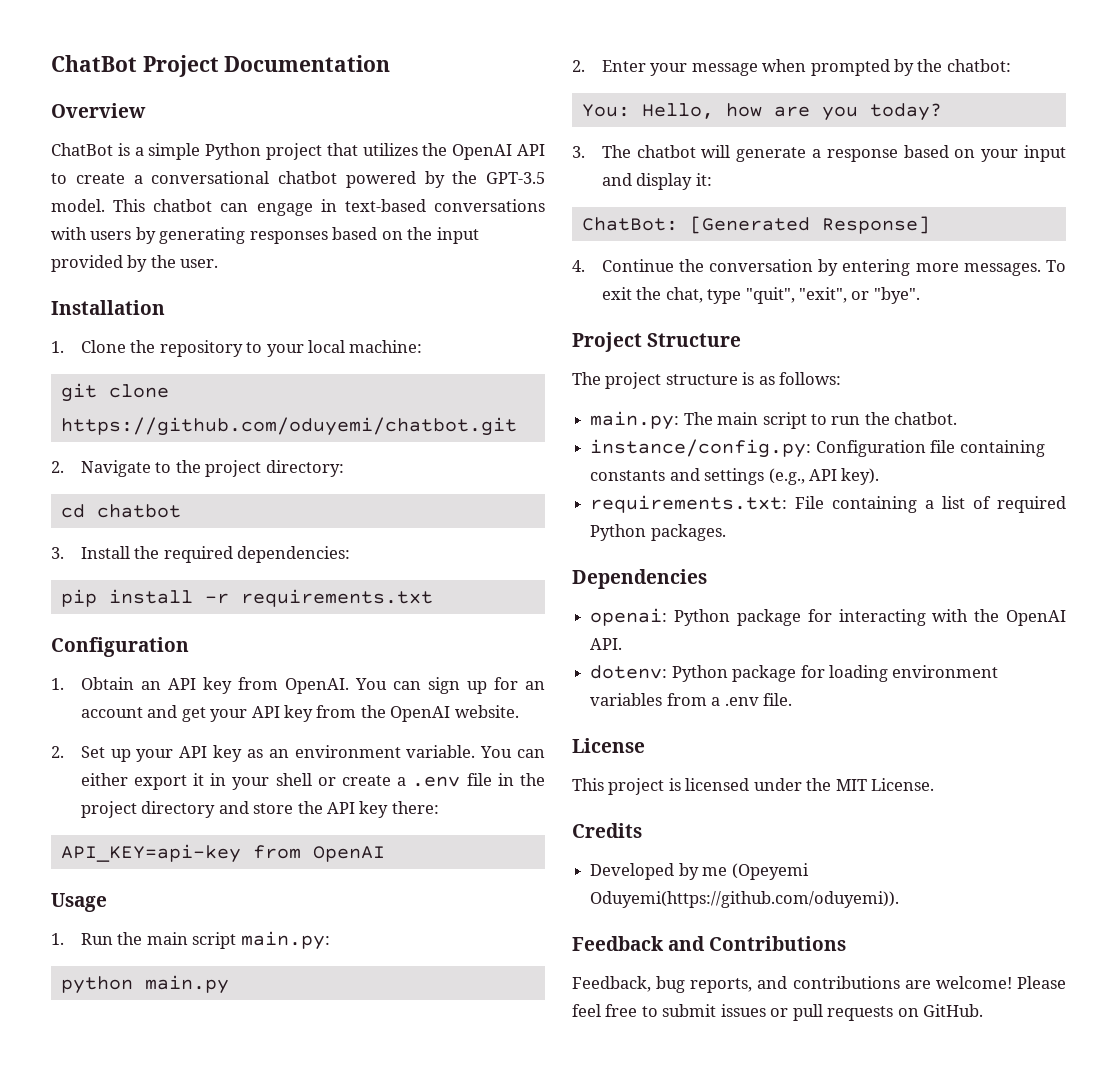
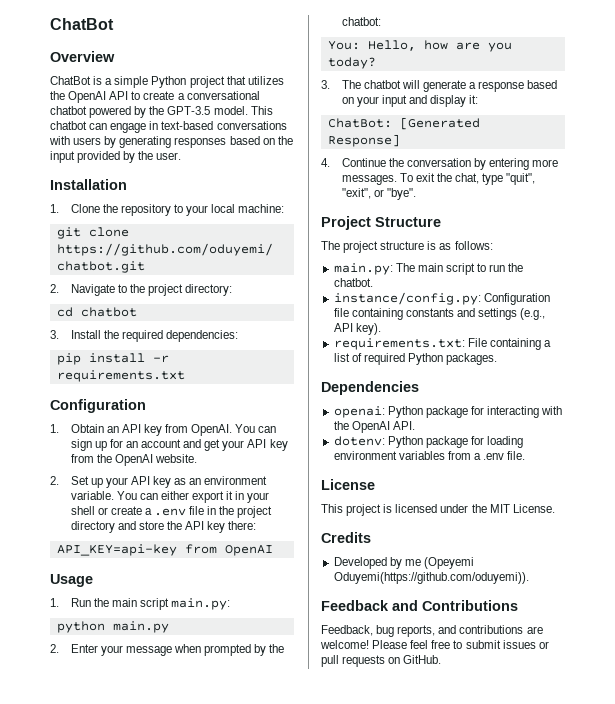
[51,55,391,77] ChatBot Project Documentation -> [50,18,114,30] ChatBot

